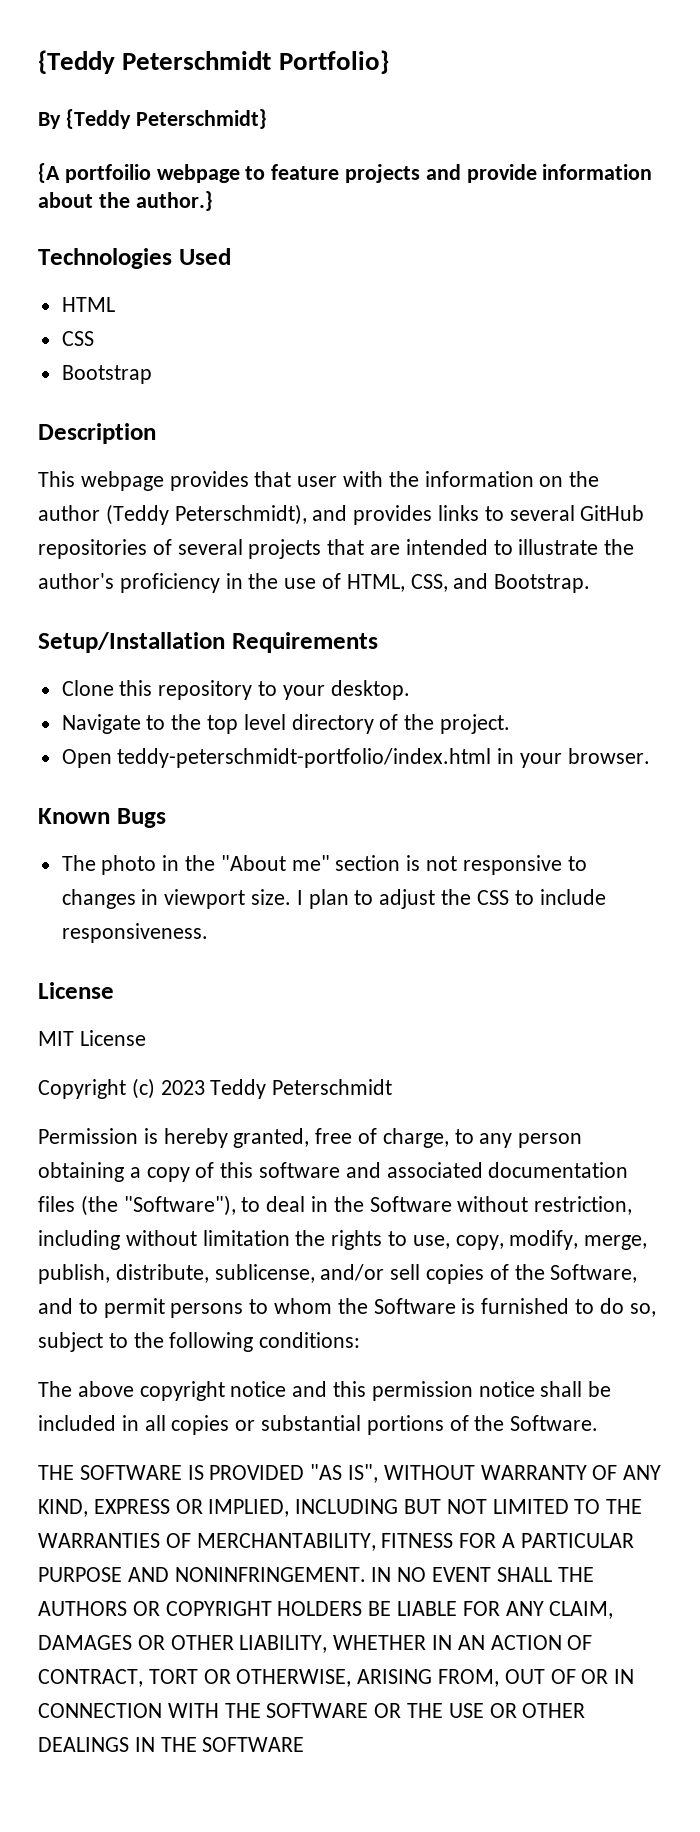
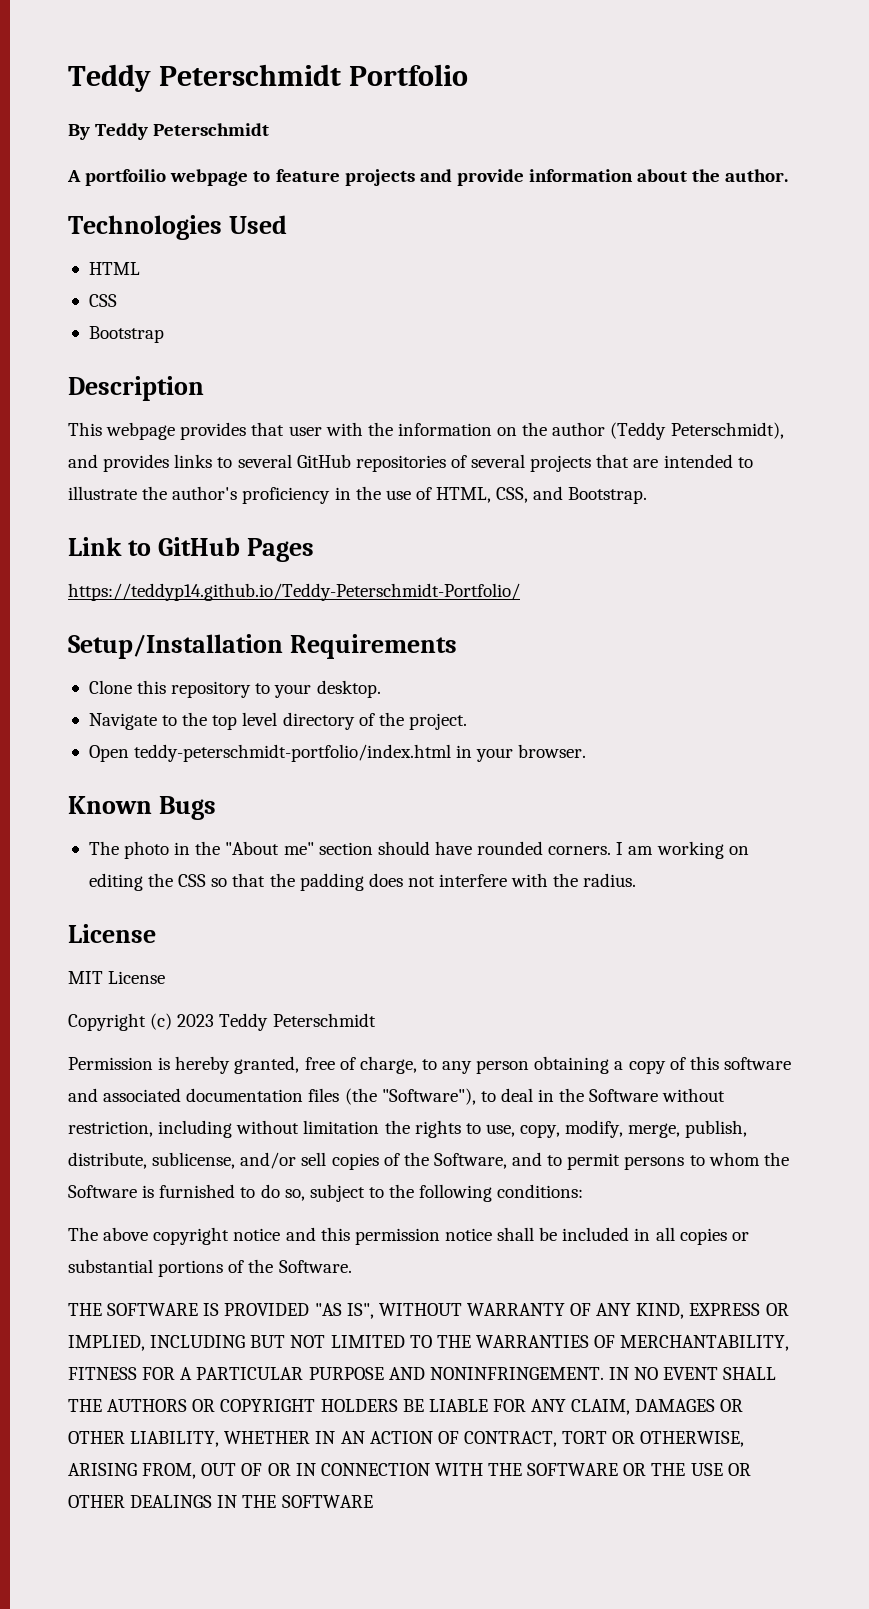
[38,50,389,74] [38,109,267,129] [38,163,60,183] {Teddy Peterschmidt Portfolio} // By {Teddy Peterschmidt} // {A -> [68,64,468,92] [68,123,270,140] [67,170,81,182] Teddy Peterschmidt Portfolio // By Teddy Peterschmidt // A
[135,191,213,211] author.} -> [725,169,789,182] author.
(591, 583) none -> [68,537,314,562] [68,583,520,601] // Link to GitHub Pages // https://teddyp14.github.io/Teddy-Peterschmidt-Portfolio/
[406,855,587,875] [61,889,606,909] [61,923,208,943] is not responsive to changes in viewport size. I plan to adjust the CSS to include responsiveness. -> [377,841,749,859] [88,873,637,891] should have rounded corners. I am working on editing the CSS so that the padding does not interfere with the radius.

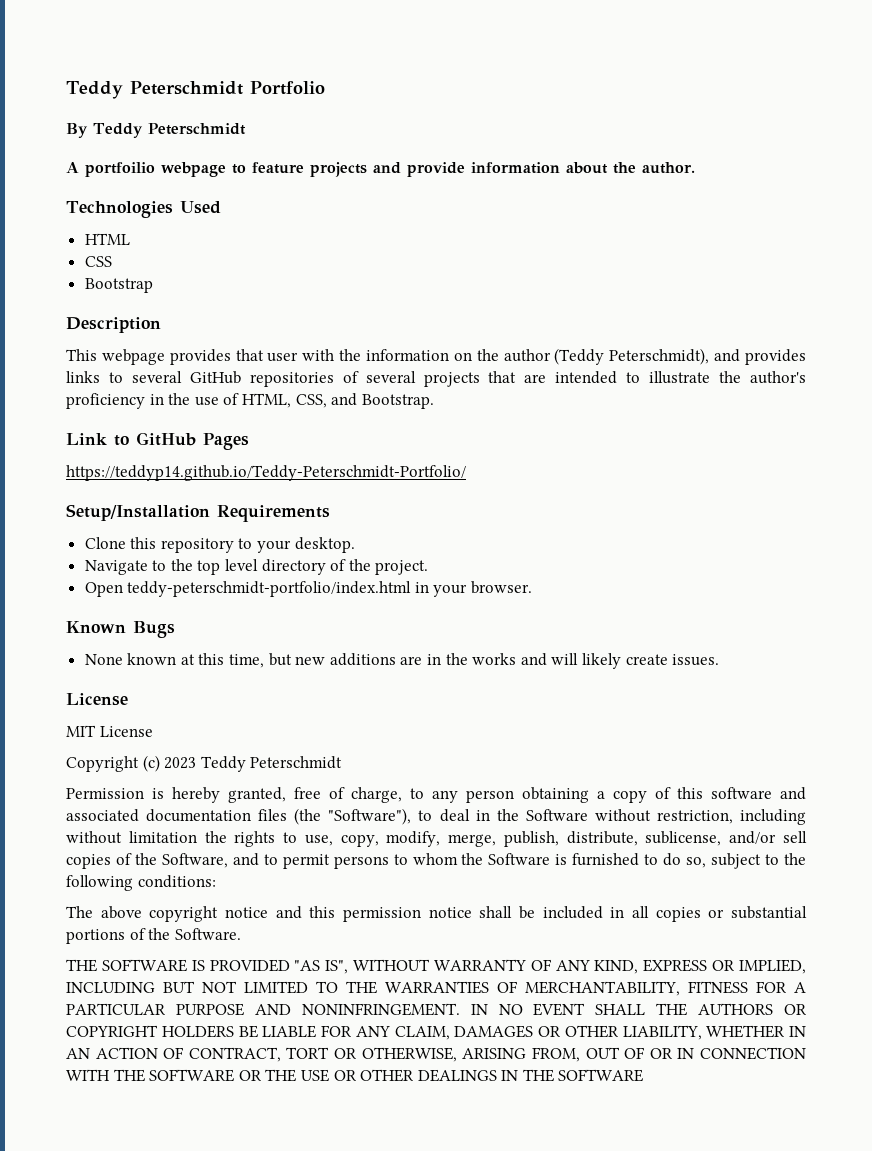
[88,841,749,859] [88,873,637,891] The photo in the "About me" section should have rounded corners. I am working on editing the CSS so that the padding does not interfere with the radius. -> [84,653,720,669] None known at this time, but new additions are in the works and will likely create issues.

